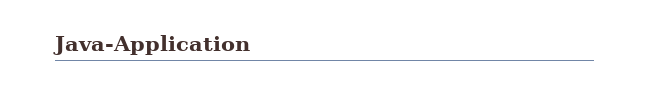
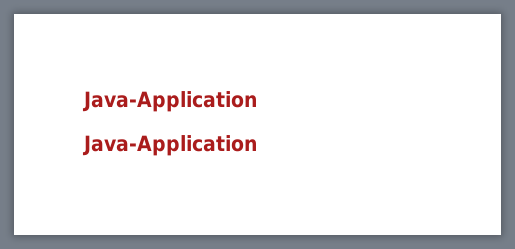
[53,35,250,55] Java-Application -> [82,91,257,112] [82,135,257,156] Java-Application // Java-Application

